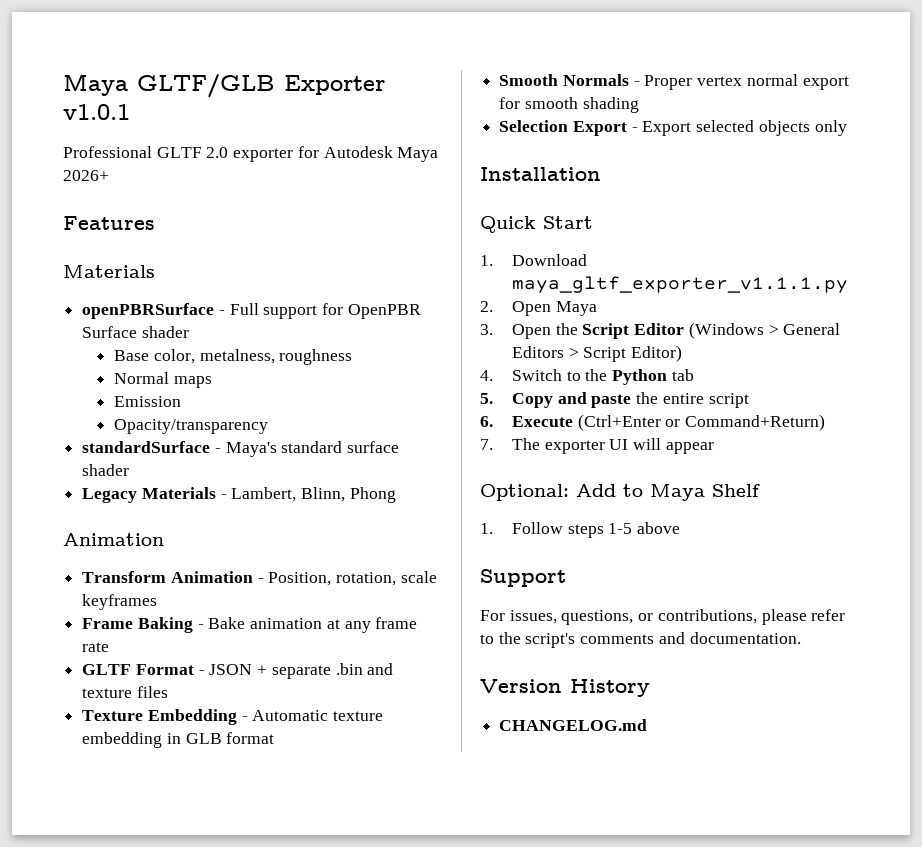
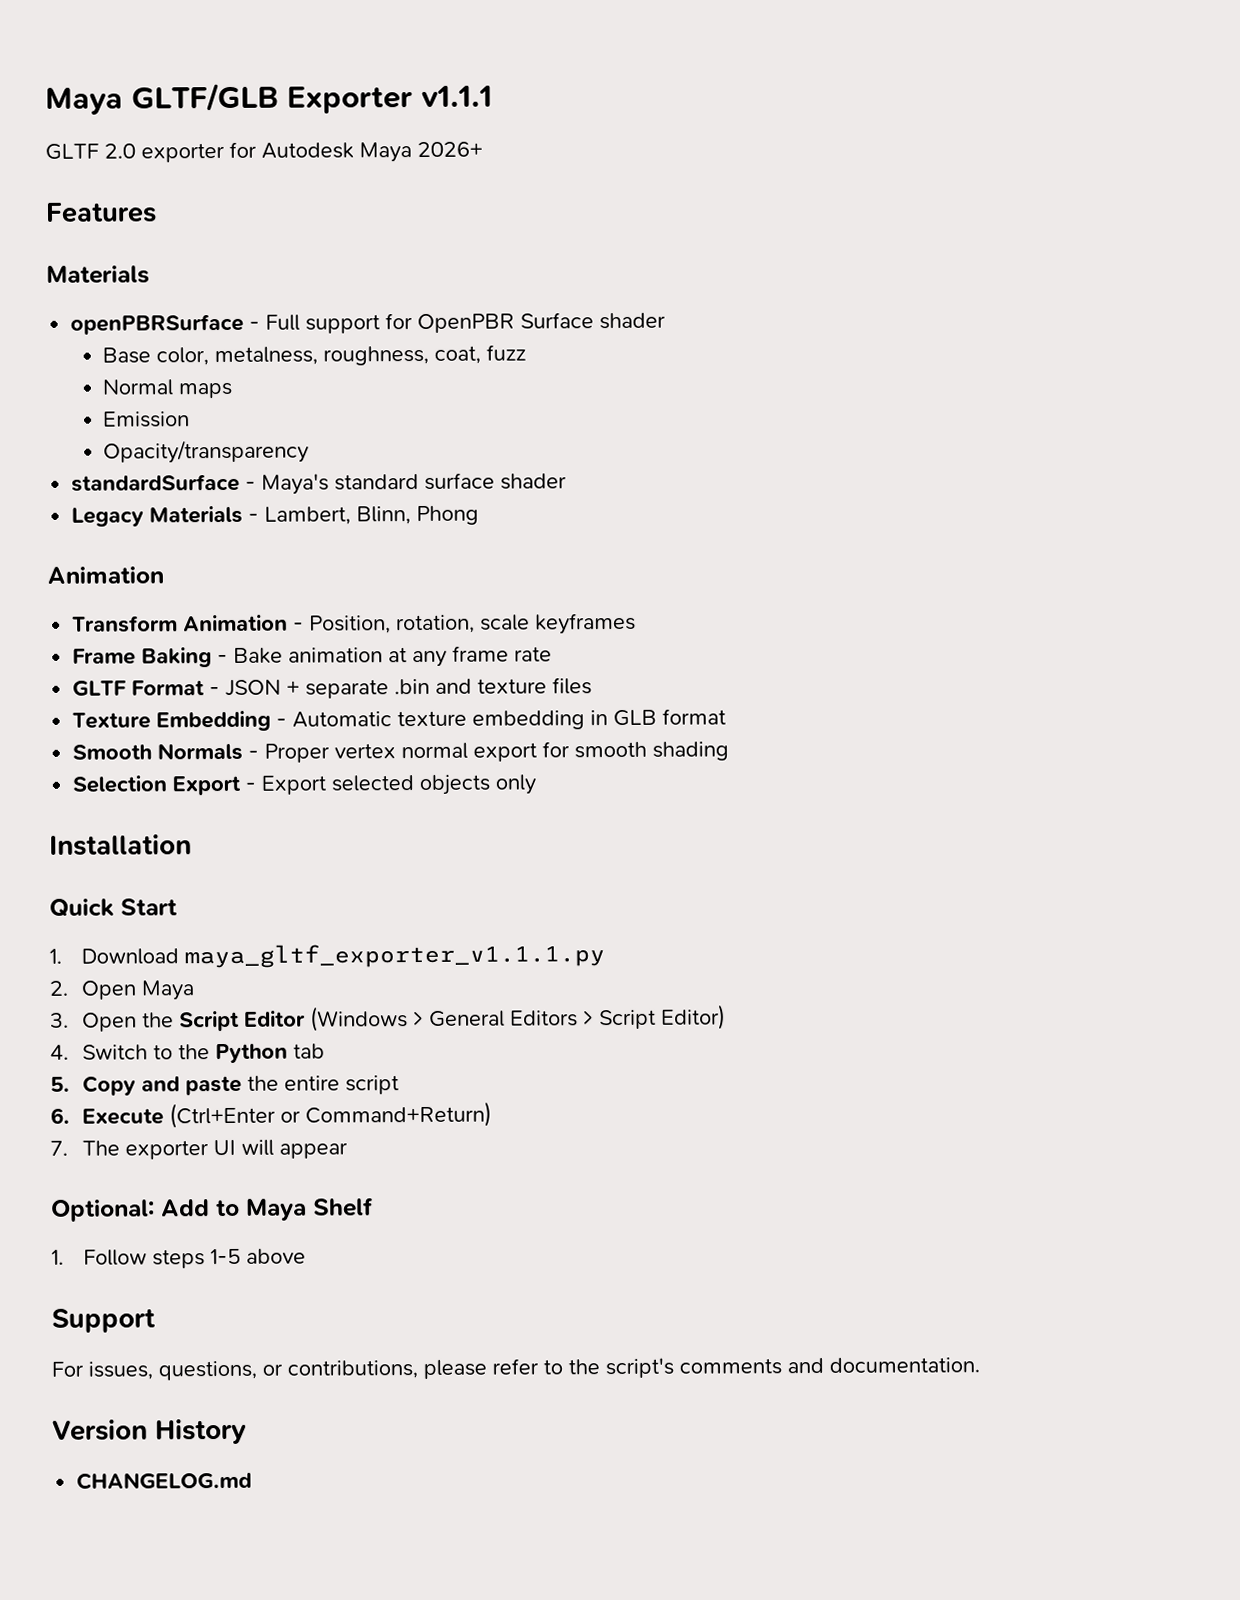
[63,104,130,120] [63,146,152,158] v1.0.1 // Professional -> [421,85,493,107] v1.1.1 //
[279,349,353,365] roughness -> [323,344,527,366] roughness, coat, fuzz

